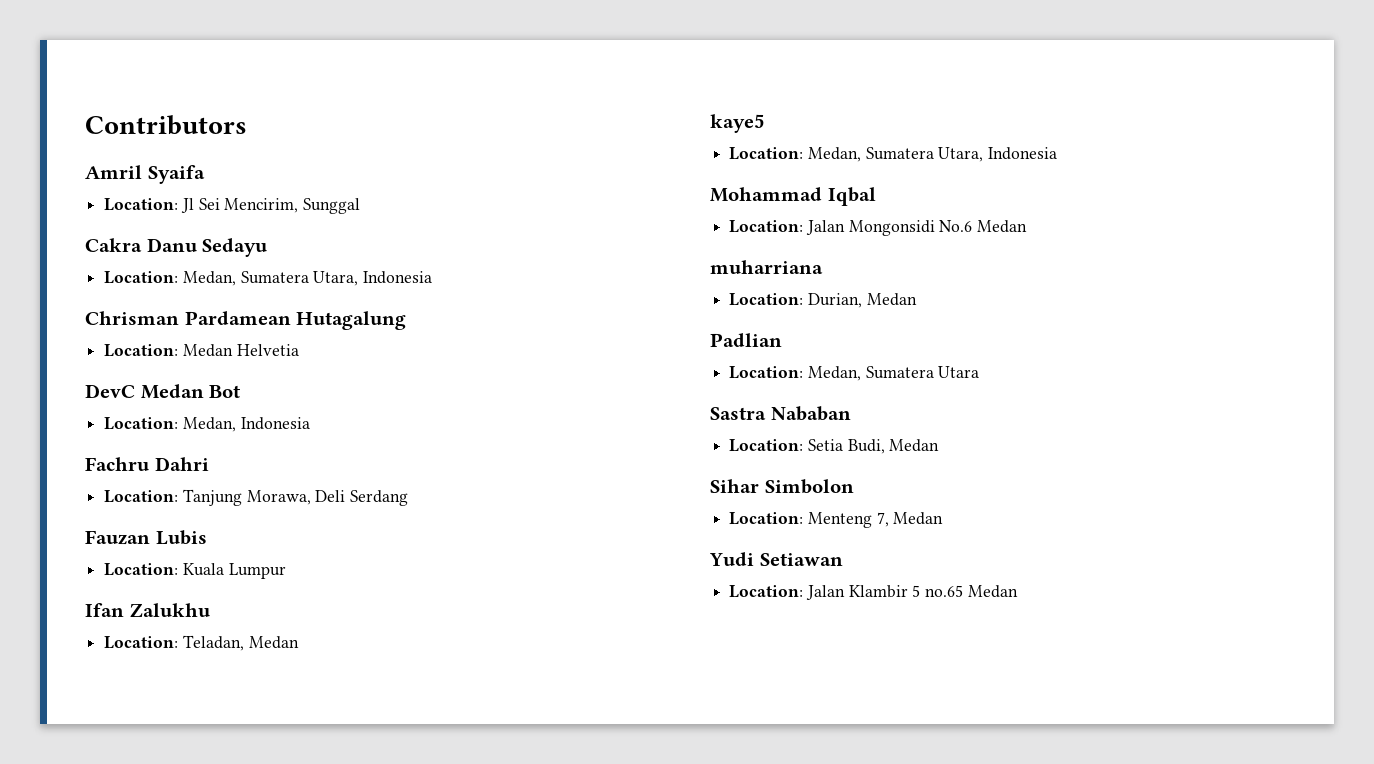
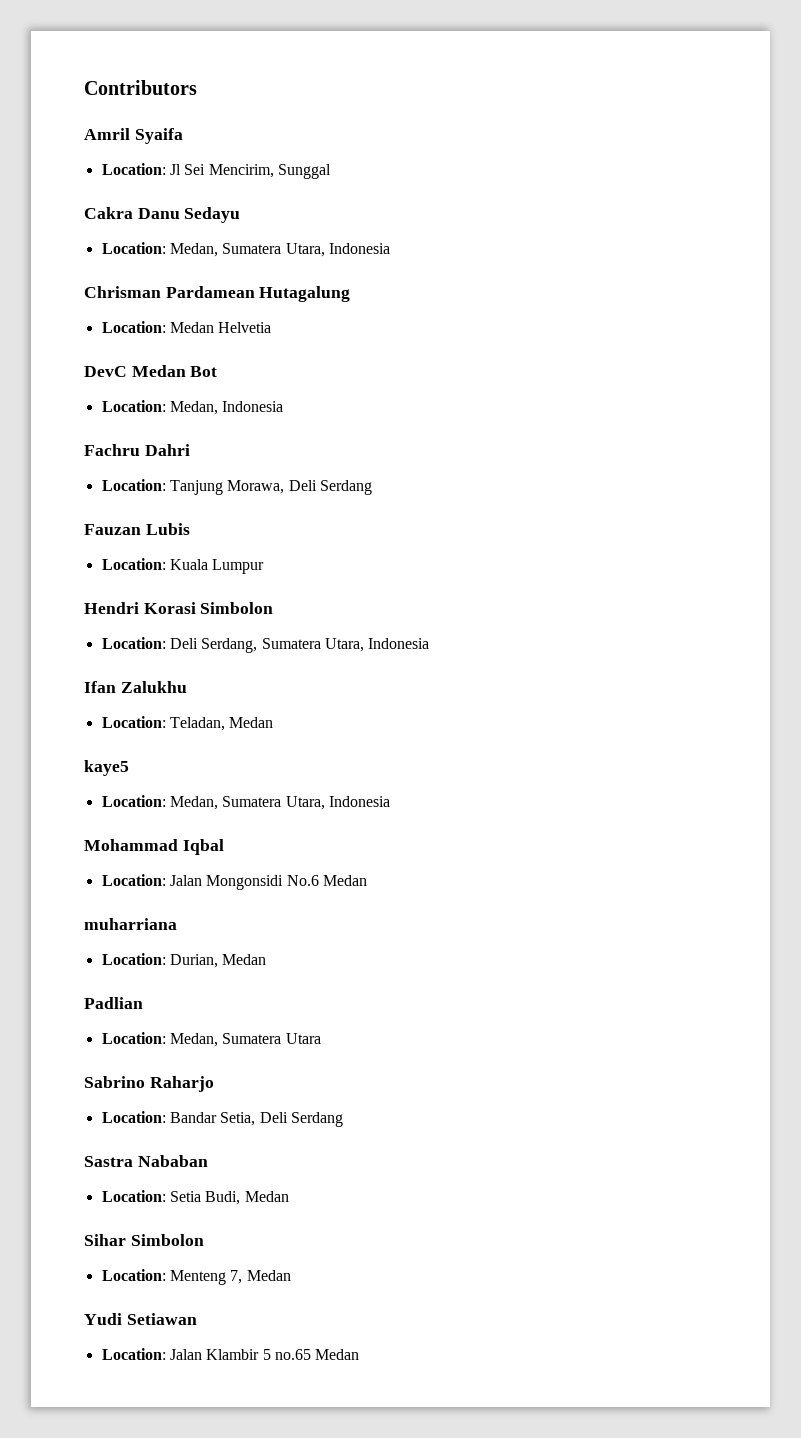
(286, 571) none -> [84,602,274,614] [101,637,430,653] // Hendri Korasi Simbolon // Location: Deli Serdang, Sumatera Utara, Indonesia
(980, 372) none -> [84,1076,214,1092] [101,1111,343,1127] // Sabrino Raharjo // Location: Bandar Setia, Deli Serdang

